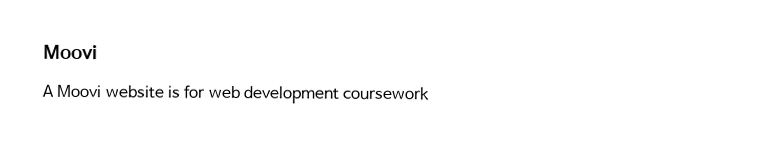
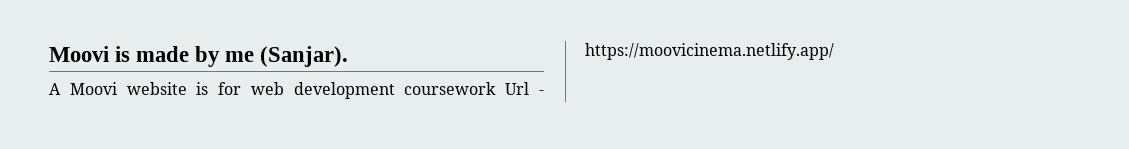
[43,44,98,60] Moovi -> [49,46,349,67] Moovi is made by me (Sanjar).
(430, 93) none -> [505,82,544,95] [585,43,834,60] Url - https://moovicinema.netlify.app/

